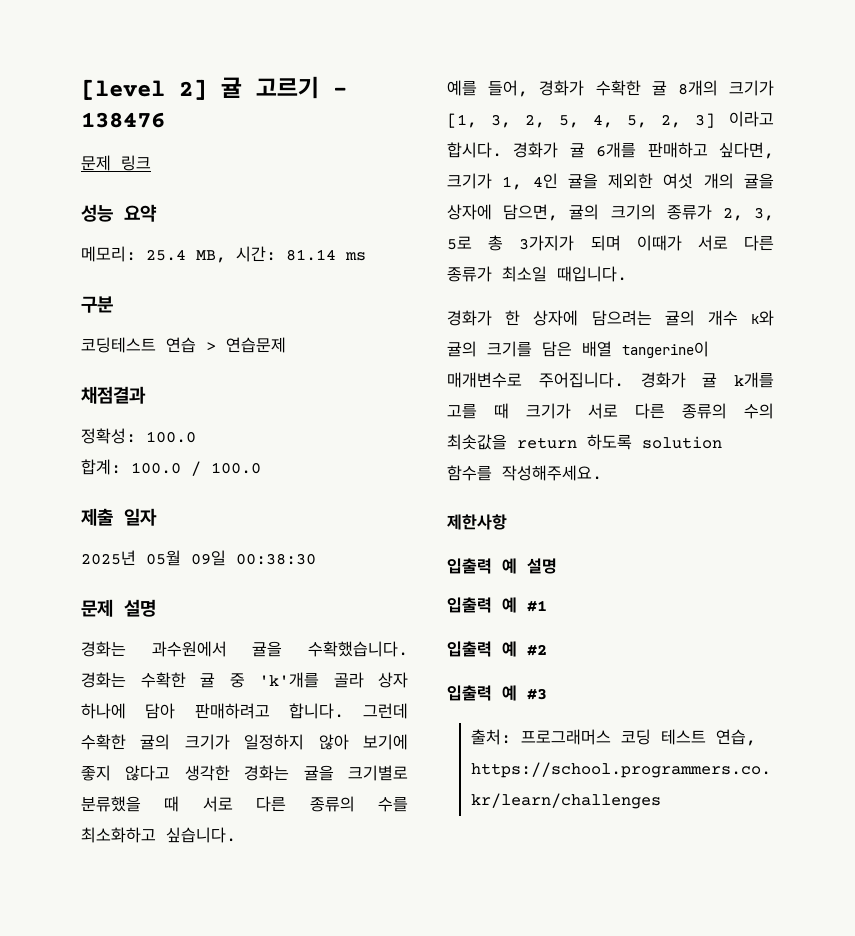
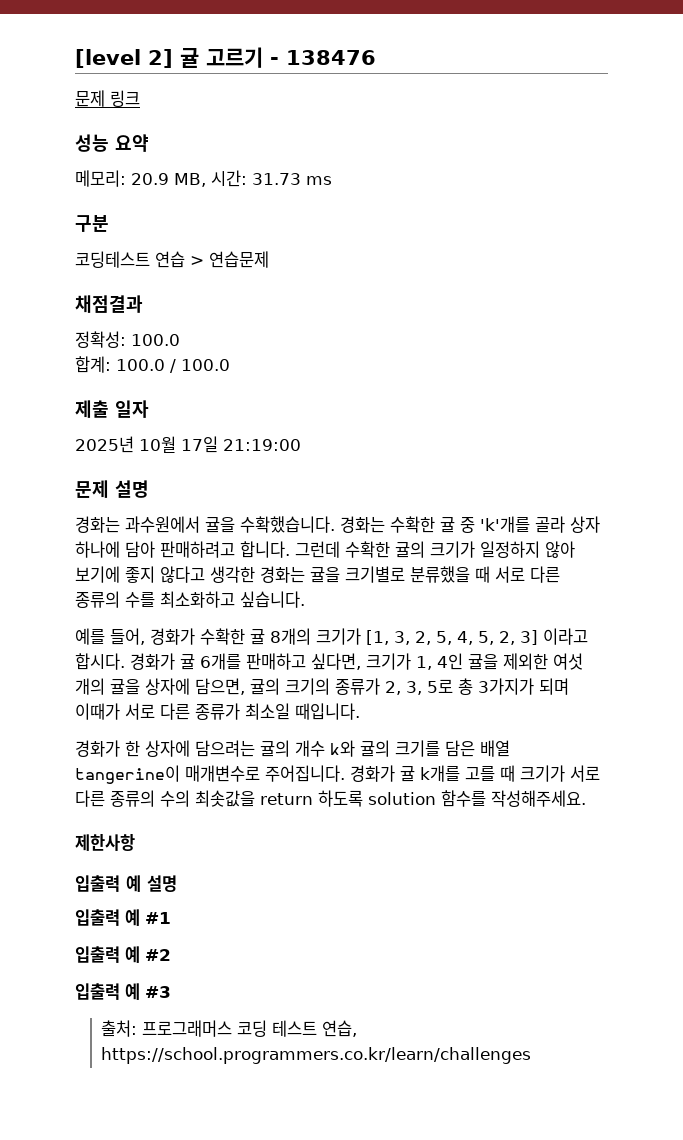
[146,249,186,261] 25.4 -> [131,173,169,185] 20.9
[286,249,336,261] 81.14 -> [252,173,301,185] 31.73
[146,550,316,566] 05월 09일 00:38:30 -> [139,436,301,453] 10월 17일 21:19:00

